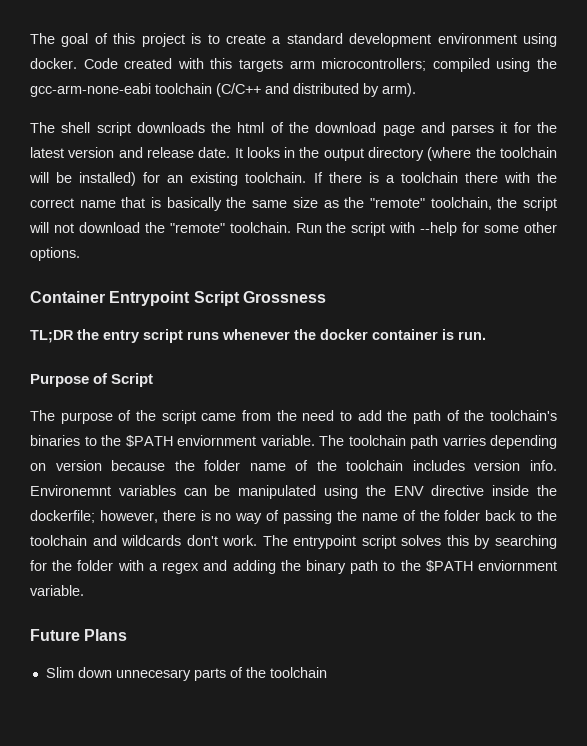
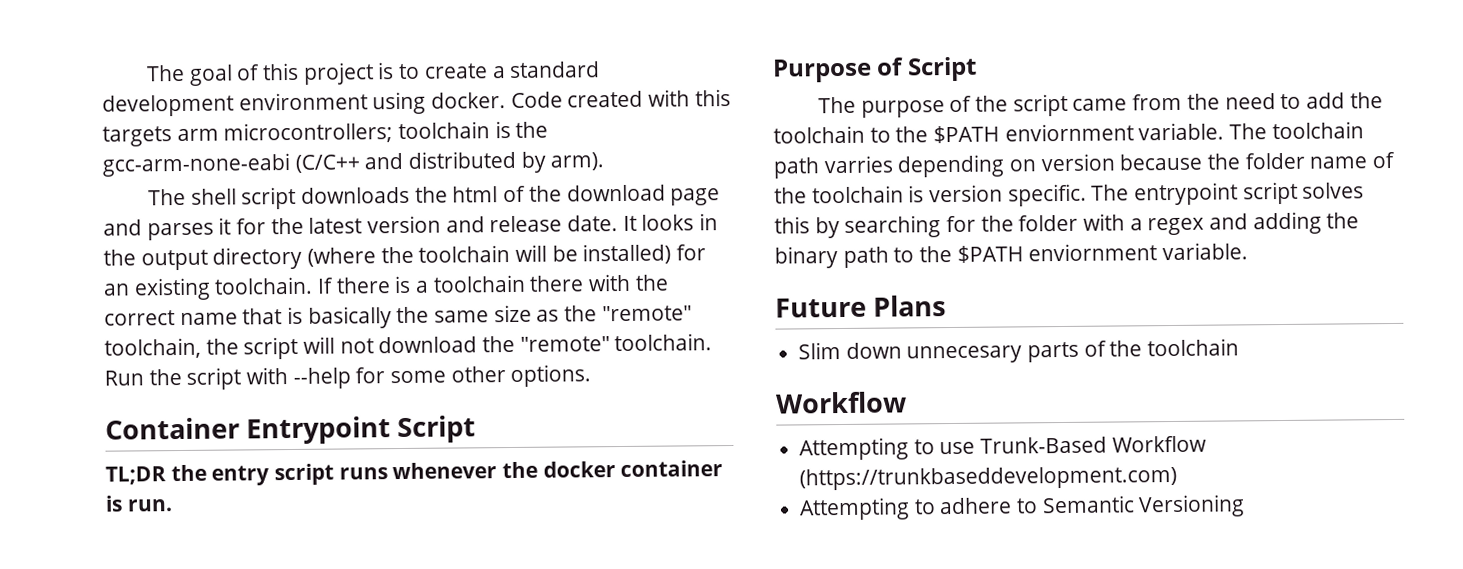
[432,58,531,72] compiled using -> [398,120,511,140] toolchain is
[155,83,212,94] toolchain -> (290, 165) none
[242,291,326,303] Grossness -> (477, 429) none
[413,410,558,424] [30,435,80,446] path of the toolchain's binaries -> [773,125,865,144] toolchain
[412,460,558,471] [30,485,558,499] [30,510,558,524] [30,535,258,546] includes version info. Environemnt variables can be manipulated using the ENV directive inside the dockerfile; however, there is no way of passing the name of the folder back to the toolchain and wildcards don't work. -> [908,183,1087,207] is version specific.
(327, 672) none -> [775,391,907,414] [799,435,1207,461] [799,465,1178,491] [799,494,1246,521] // Workflow // Attempting to use Trunk-Based Workflow (https://trunkbaseddevelopment.com) // Attempting to adhere to Semantic Versioning

